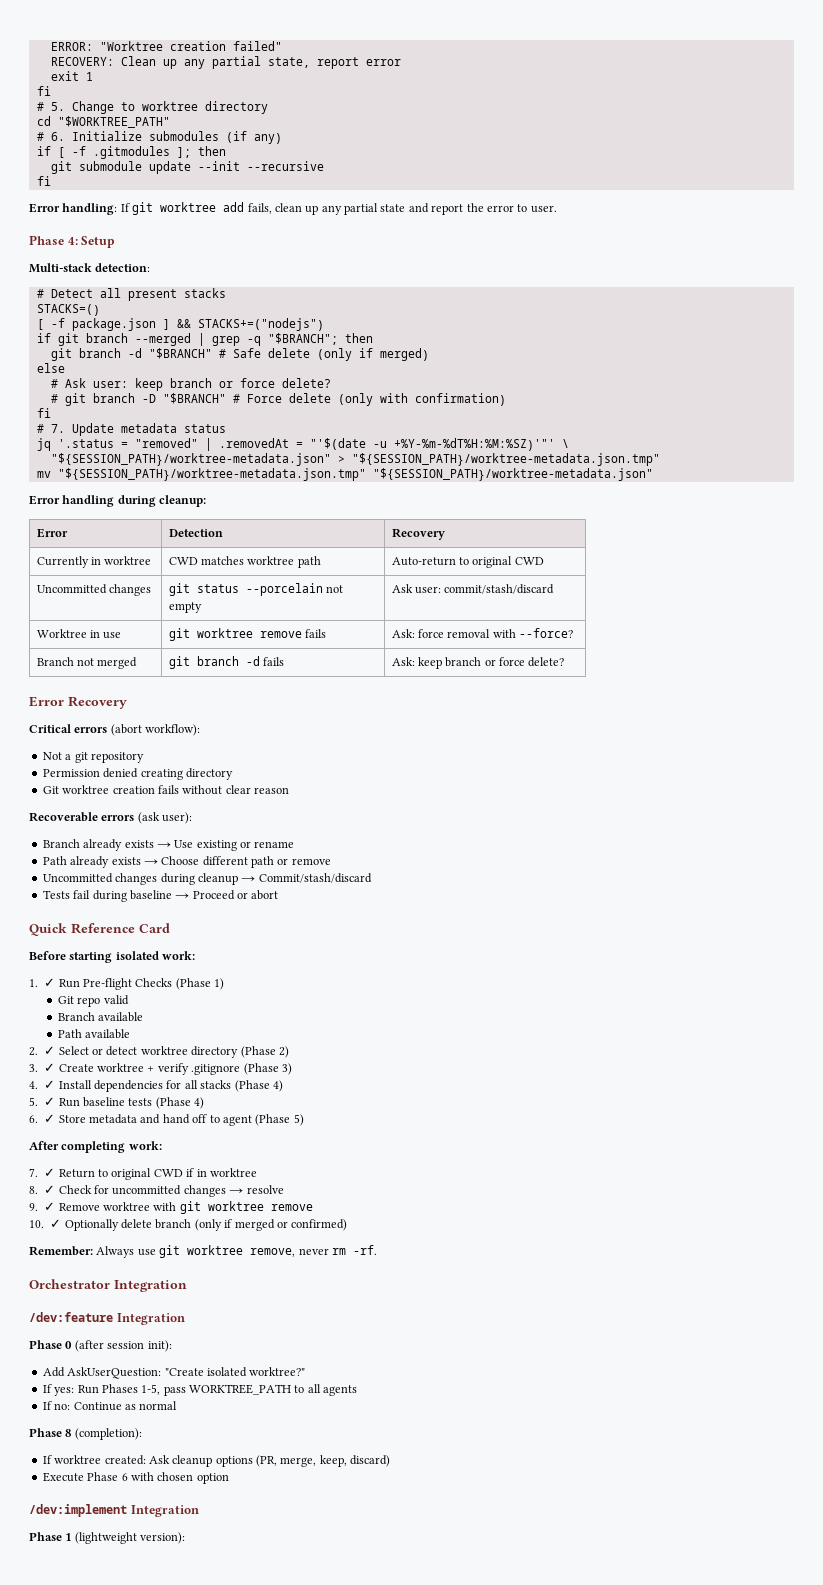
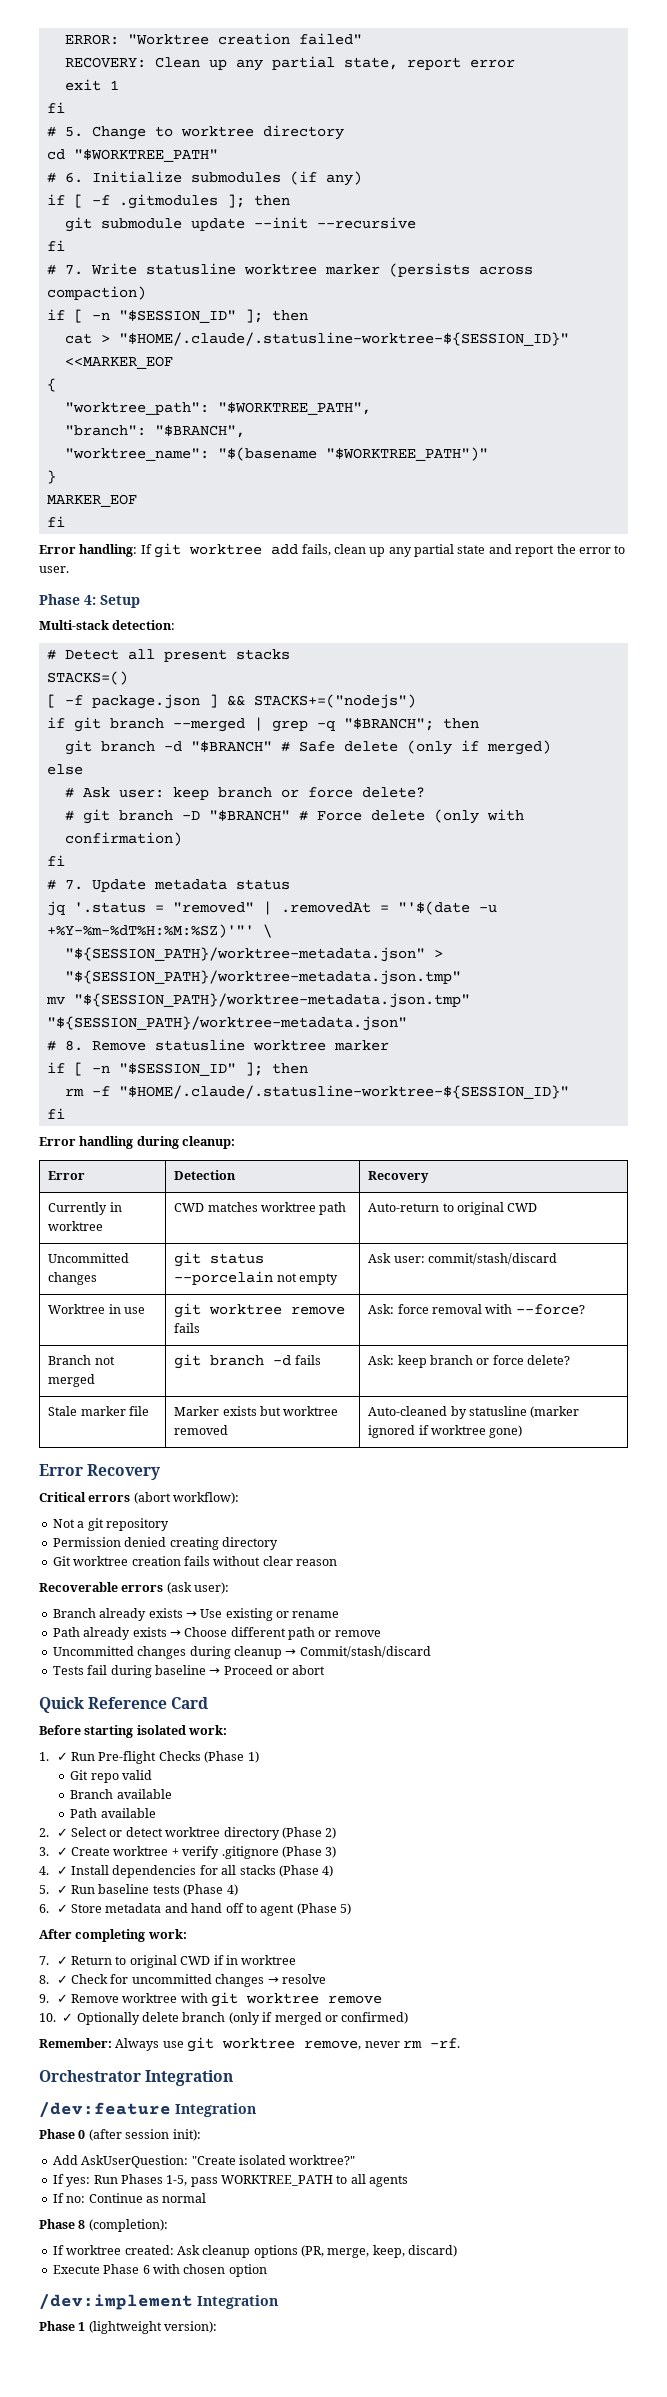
(51, 181) none -> [46,263,533,277] [46,286,146,300] [46,309,308,323] [64,332,569,346] [64,356,173,369] [46,378,56,392] [64,402,371,415] [64,425,245,438] [64,447,488,461] [46,470,56,484] [46,494,137,507] [46,516,65,527] // # 7. Write statusline worktree marker (persists across compaction) // if [ -n "$SESSION_ID" ]; then // cat > "$HOME/.claude/.statusline-worktree-${SESSION_ID}" <<MARKER_EOF // { // "worktree_path": "$WORKTREE_PATH", // "branch": "$BRANCH", // "worktree_name": "$(basename "$WORKTREE_PATH")" // } // MARKER_EOF // fi
(653, 474) none -> [46,1039,389,1051] [46,1062,308,1076] [64,1085,569,1099] [46,1108,65,1119] // # 8. Remove statusline worktree marker // if [ -n "$SESSION_ID" ]; then // rm -f "$HOME/.claude/.statusline-worktree-${SESSION_ID}" // fi
(565, 662) none -> [48,1406,149,1416] [174,1406,339,1416] [174,1425,229,1435] [368,1406,580,1419] [368,1425,523,1438] // Stale marker file | Marker exists but worktree removed | Auto-cleaned by statusline (marker ignored if worktree gone)

